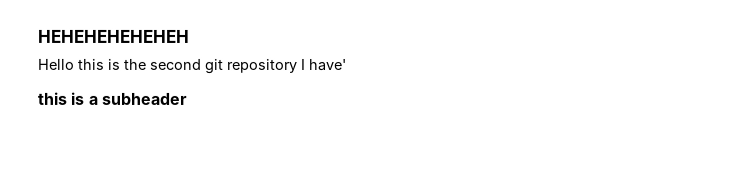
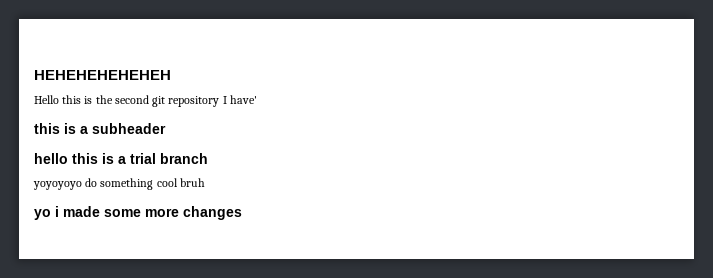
(187, 98) none -> [34,153,208,164] [33,178,205,190] [34,206,242,220] // hello this is a trial branch // yoyoyoyo do something cool bruh // yo i made some more changes

